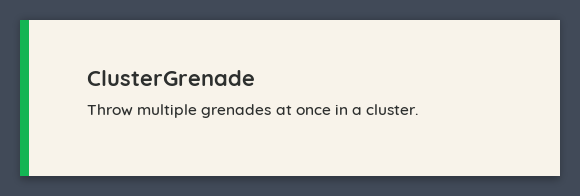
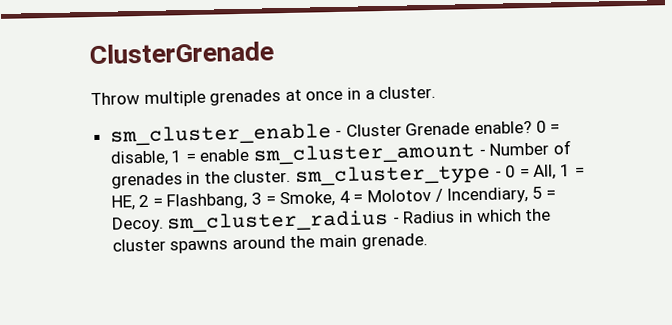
(419, 109) none -> [109,120,561,146] [109,140,571,167] [110,163,585,189] [110,186,557,211] [111,208,552,233] [111,233,428,254] // sm_cluster_enable - Cluster Grenade enable? 0 = disable, 1 = enable sm_cluster_amount - Number of grenades in the cluster. sm_cluster_type - 0 = All, 1 = HE, 2 = Flashbang, 3 = Smoke, 4 = Molotov / Incendiary, 5 = Decoy. sm_cluster_radius - Radius in which the cluster spawns around the main grenade.

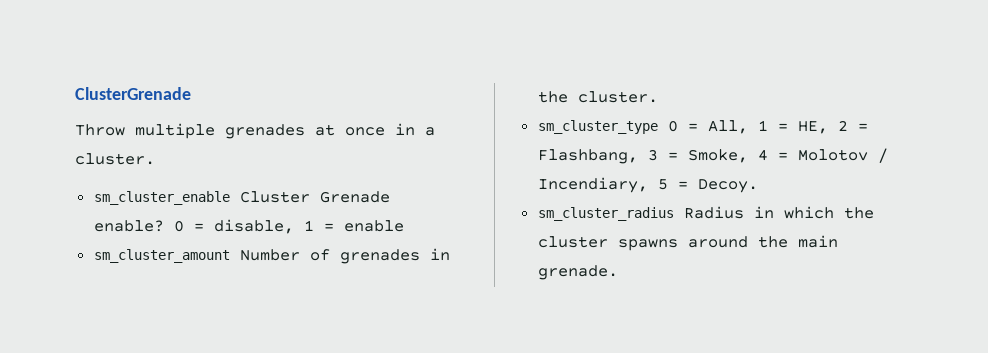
[335,129,343,138] - -> (230, 198) none
[253,142,486,165] sm_cluster_amount - -> [93,249,230,263] // sm_cluster_amount
[295,163,502,187] sm_cluster_type - -> [537,120,658,134] // sm_cluster_type
[167,209,400,233] sm_cluster_radius - -> [537,207,674,221] // sm_cluster_radius

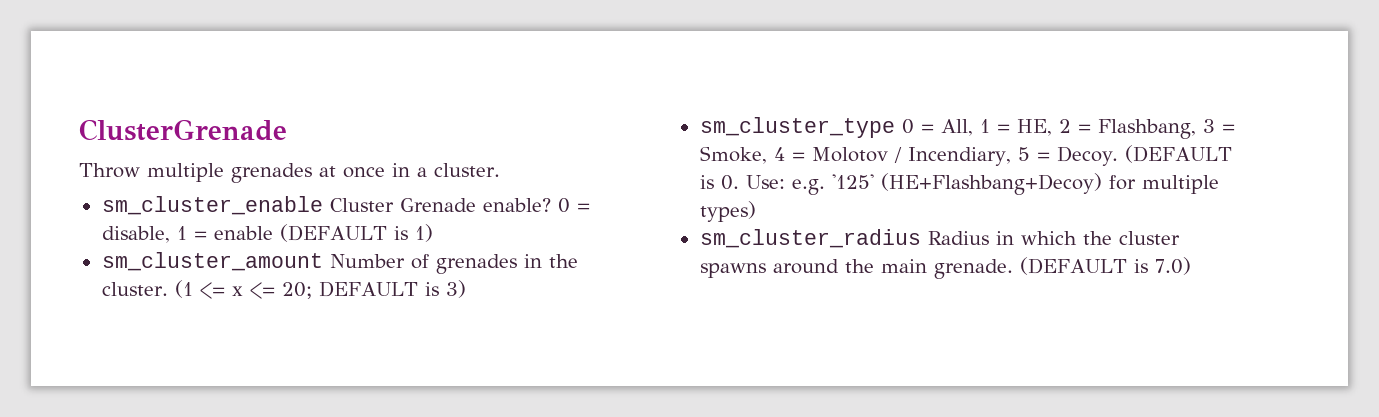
(404, 226) none -> [279,224,433,242] (DEFAULT is 1)
(658, 97) none -> [174,280,466,299] (1 <= x <= 20; DEFAULT is 3)
(758, 186) none -> [1125,145,1233,163] [699,173,1219,195] [699,201,756,222] (DEFAULT is 0. Use: e.g. '125' (HE+Flashbang+Decoy) for multiple types)
(618, 272) none -> [1019,257,1191,275] (DEFAULT is 7.0)

